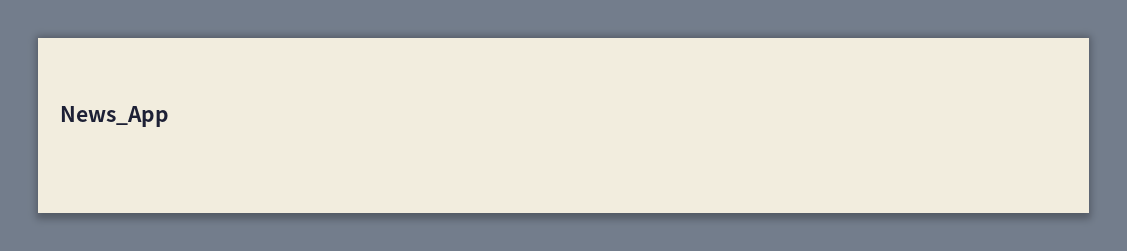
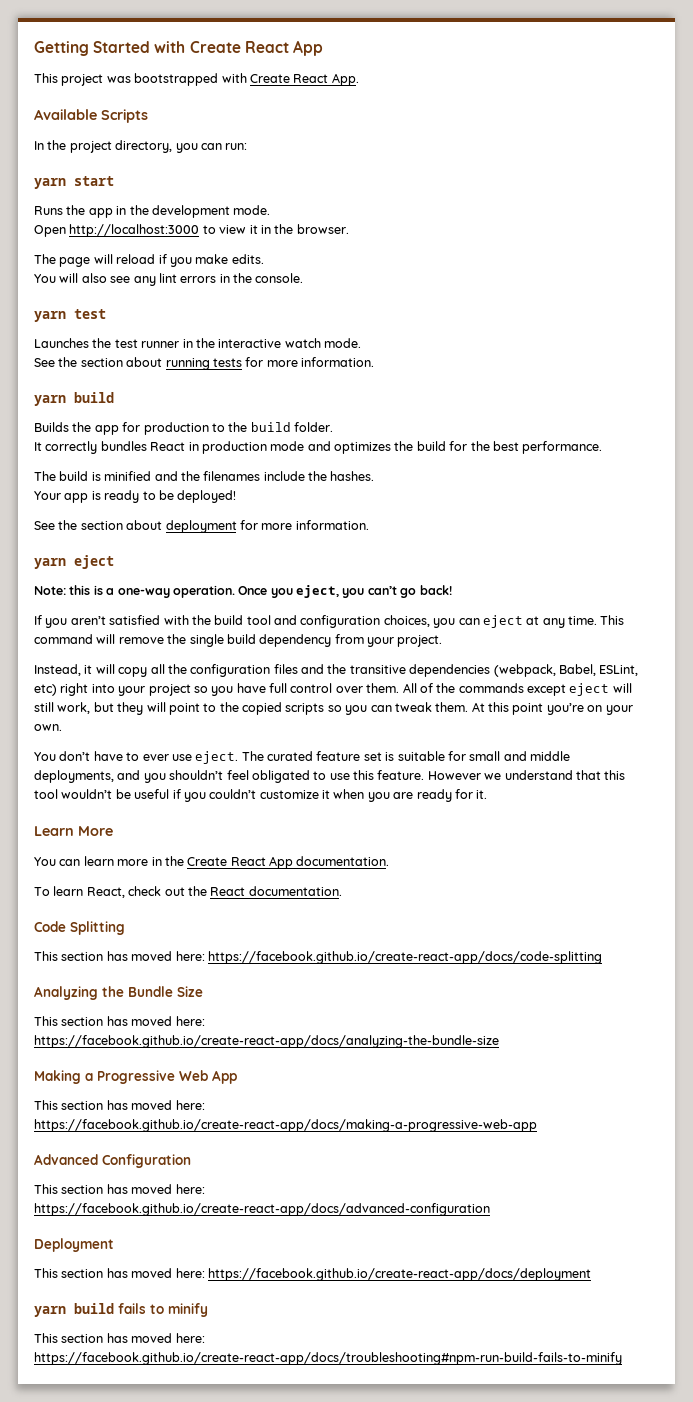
[60,106,169,127] News_App -> [34,40,323,56] [34,73,359,86] [34,109,148,123] [34,140,248,153] [34,176,114,189] [34,205,271,218] [34,224,349,237] [34,254,264,267] [34,273,304,286] [34,309,106,322] [34,338,361,348] [34,357,374,370] [34,392,114,406] [34,422,333,435] [34,441,603,454] [34,471,375,481] [34,490,237,503] [34,520,369,533] [34,555,114,569] [34,585,452,598] [34,615,625,628] [34,634,443,647] [34,664,639,677] [34,683,632,696] [34,702,633,715] [34,724,62,731] [34,751,570,764] [34,770,626,783] [34,789,488,802] [34,826,113,836] [34,856,390,869] [34,886,342,898] [34,921,125,935] [34,951,602,964] [34,986,203,1000] [34,1016,205,1026] [34,1035,499,1048] [34,1070,237,1084] [34,1100,205,1110] [34,1119,537,1132] [34,1154,191,1168] [34,1184,205,1194] [34,1203,490,1216] [34,1238,114,1252] [34,1268,591,1281] [34,1303,208,1317] [34,1333,205,1343] [34,1352,622,1365] Getting Started with Create React App // This project was bootstrapped with Create React App. // Available Scripts // In the project directory, you can run: // yarn start // Runs the app in the development mode. // Open http://localhost:3000 to view it in the browser. // The page will reload if you make edits. // You will also see any lint errors in the console. // yarn test // Launches the test runner in the interactive watch mode. // See the section about running tests for more information. // yarn build // Builds the app for production to the build folder. // It correctly bundles React in production mode and optimizes the build for the best performance. // The build is minified and the filenames include the hashes. // Your app is ready to be deployed! // See the section about deployment for more information. // yarn eject // Note: this is a one-way operation. Once you eject, you can’t go back! // If you aren’t satisfied with the build tool and configuration choices, you can eject at any time. This command will remove the single build dependency from your project. // Instead, it will copy all the configuration files and the transitive dependencies (webpack, Babel, ESLint, etc) right into your project so you have full control over them. All of the commands except eject will still work, but they will point to the copied scripts so you can tweak them. At this point you’re on your own. // You don’t have to ever use eject. The curated feature set is suitable for small and middle deployments, and you shouldn’t feel obligated to use this feature. However we understand that this tool wouldn’t be useful if you couldn’t customize it when you are ready for it. // Learn More // You can learn more in the Create React App documentation. // To learn React, check out the React documentation. // Code Splitting // This section has moved here: https://facebook.github.io/create-react-app/docs/code-splitting // Analyzing the Bundle Size // This section has moved here: https://facebook.github.io/create-react-app/docs/analyzing-the-bundle-size // Making a Progressive Web App // This section has moved here: https://facebook.github.io/create-react-app/docs/making-a-progressive-web-app // Advanced Configuration // This section has moved here: https://facebook.github.io/create-react-app/docs/advanced-configuration // Deployment // This section has moved here: https://facebook.github.io/create-react-app/docs/deployment // yarn build fails to minify // This section has moved here: https://facebook.github.io/create-react-app/docs/troubleshooting#npm-run-build-fails-to-minify

